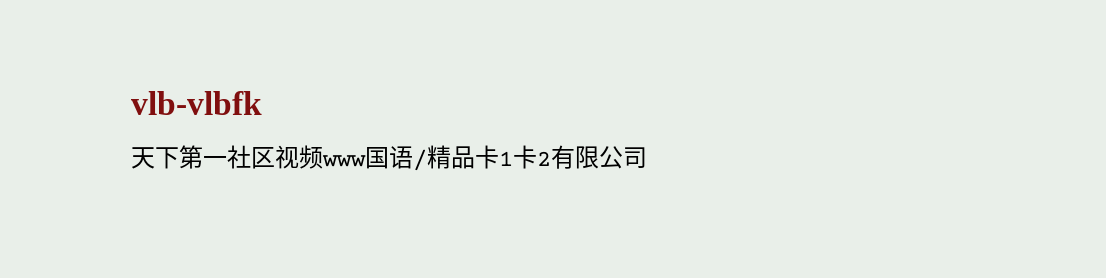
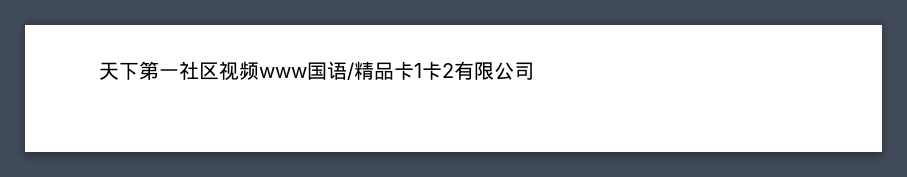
[131,91,262,115] vlb-vlbfk // -> (99, 71) none

